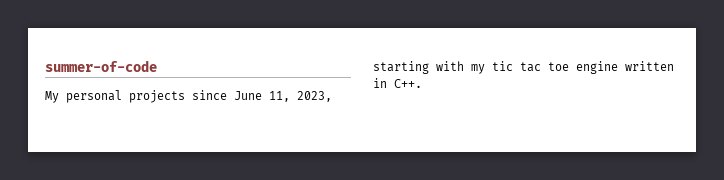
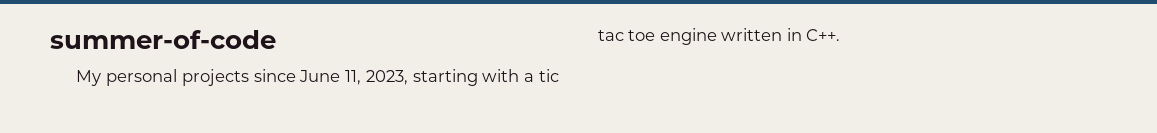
[471,64,485,74] my -> [524,73,535,82] a

